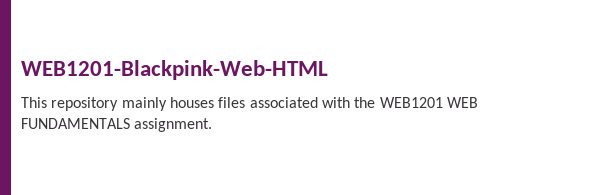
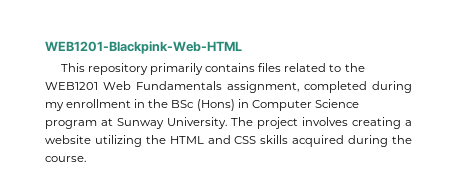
[121,97,478,111] [21,118,213,132] mainly houses files associated with the WEB1201 WEB FUNDAMENTALS assignment. -> [150,63,365,75] [45,81,412,93] [45,99,359,111] [45,117,412,129] [45,135,412,147] [45,156,86,162] primarily contains files related to the WEB1201 Web Fundamentals assignment, completed during my enrollment in the BSc (Hons) in Computer Science program at Sunway University. The project involves creating a website utilizing the HTML and CSS skills acquired during the course.

